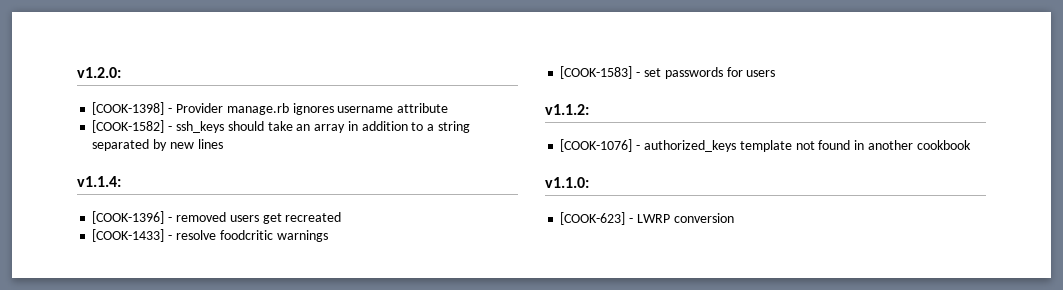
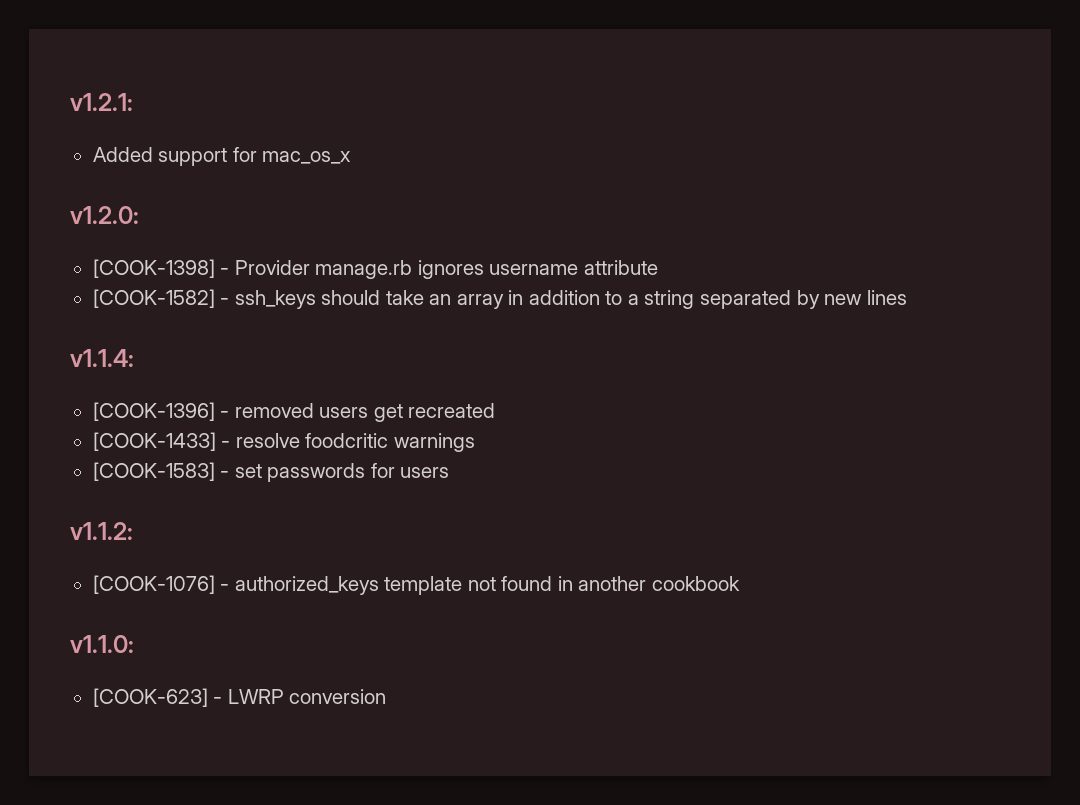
(77, 72) none -> [70,93,133,111] [92,147,352,166] v1.2.1: // Added support for mac_os_x //

